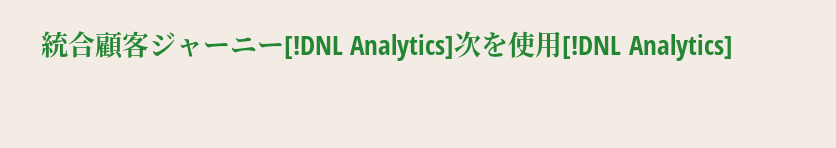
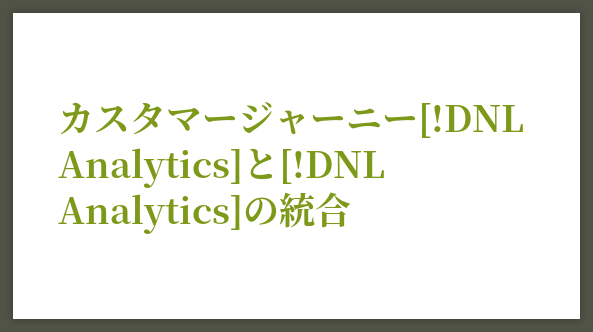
[41,31,149,60] 統合顧客 -> [58,102,238,135] カスタマー
[454,31,733,61] 次を使用[!DNL Analytics] -> [243,148,385,184] [58,192,351,234] と[!DNL Analytics]の統合

